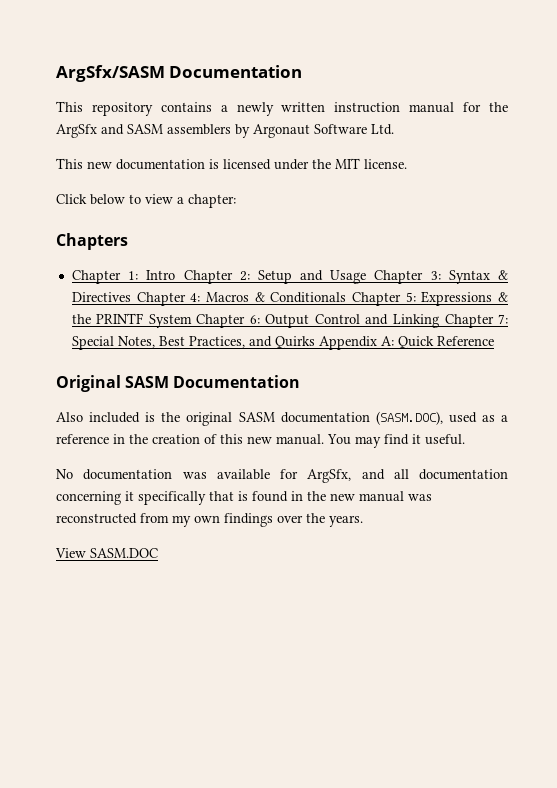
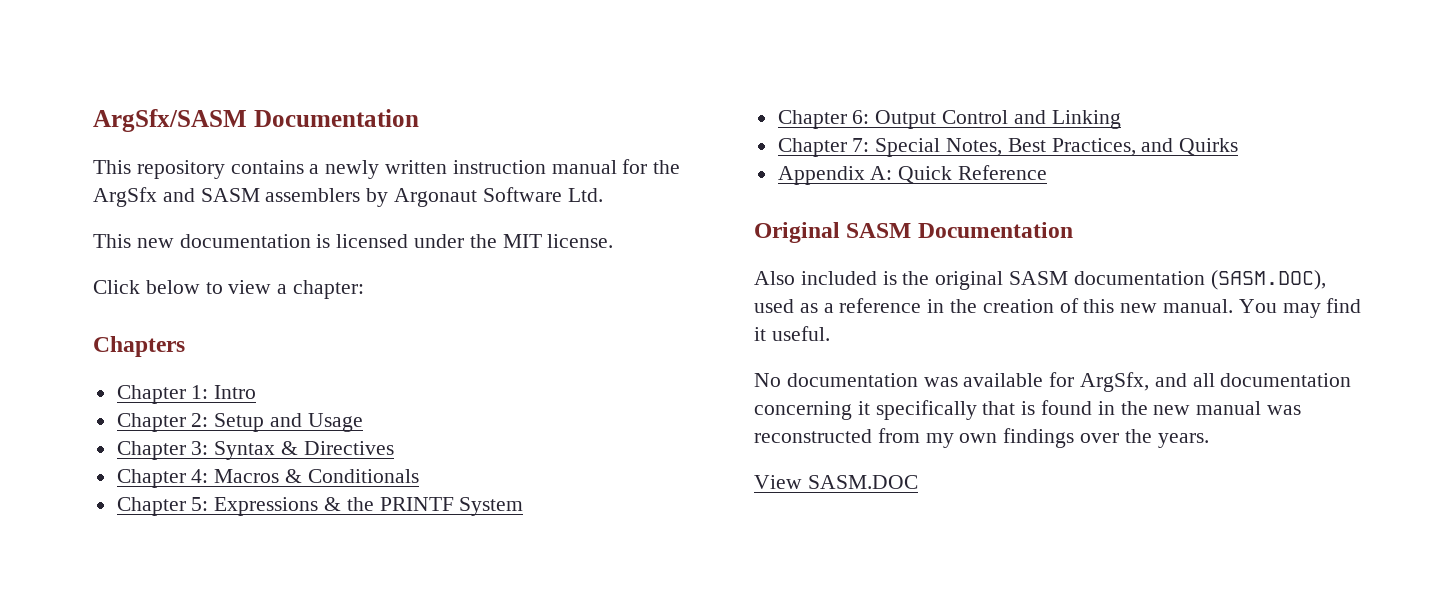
(176, 275) none -> (257, 392) //
(367, 277) none -> (363, 422) //
(131, 297) none -> (394, 448) //
(347, 297) none -> (419, 476) //
(192, 321) none -> (524, 506) //
(439, 321) none -> (1121, 119) //
(315, 342) none -> (1239, 146) //

